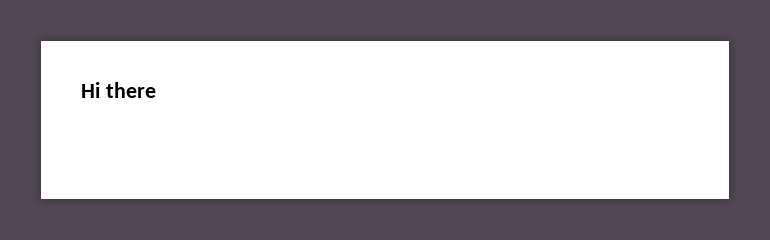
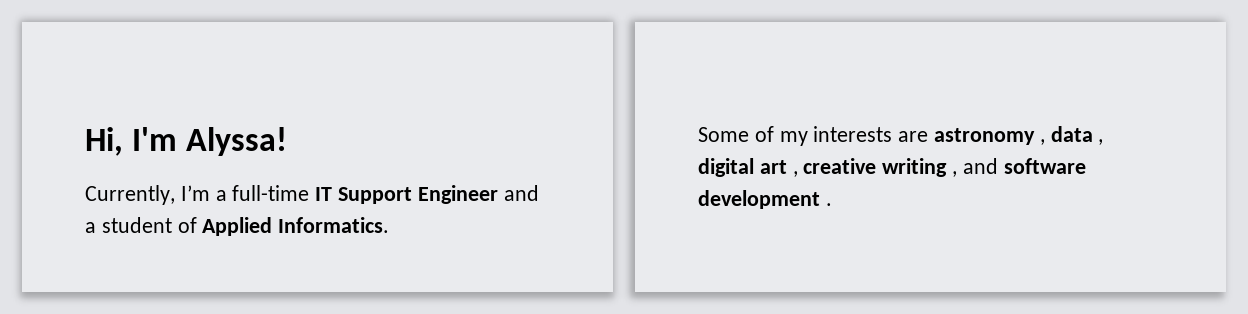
[81,82,156,98] Hi there -> [85,127,288,156] [85,185,539,205] [85,217,390,236] [698,126,1104,146] [698,158,1086,177] [698,190,832,209] Hi, I'm Alyssa! // Currently, I’m a full-time IT Support Engineer and a student of Applied Informatics. // Some of my interests are astronomy , data , digital art , creative writing , and software development .

